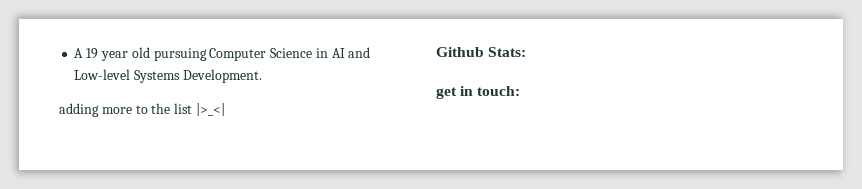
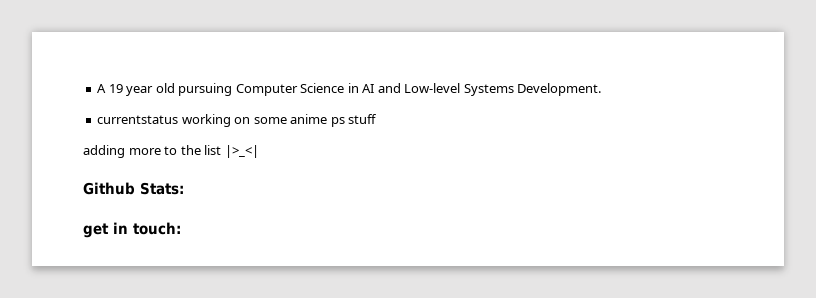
(262, 76) none -> [97,114,378,127] // currentstatus working on some anime ps stuff

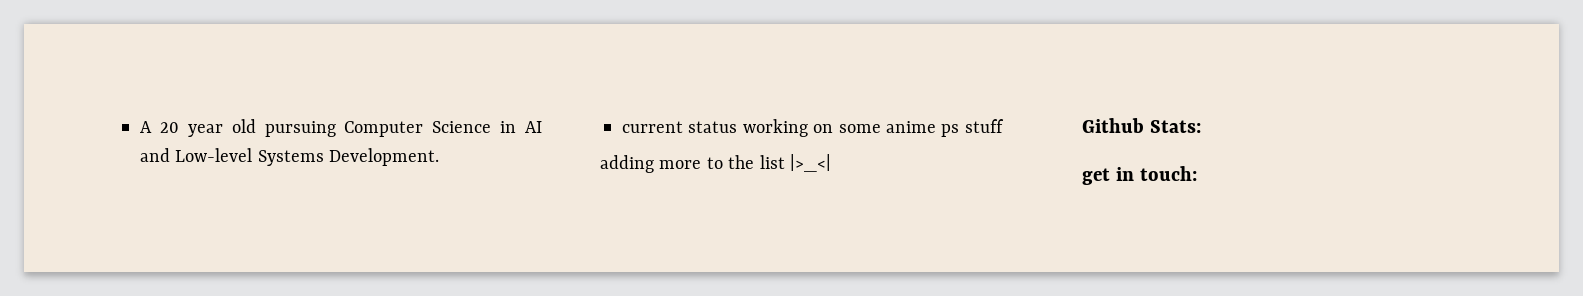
[108,84,123,93] 19 -> [159,122,179,133] 20
[97,115,179,124] currentstatus -> [622,121,738,133] current status

